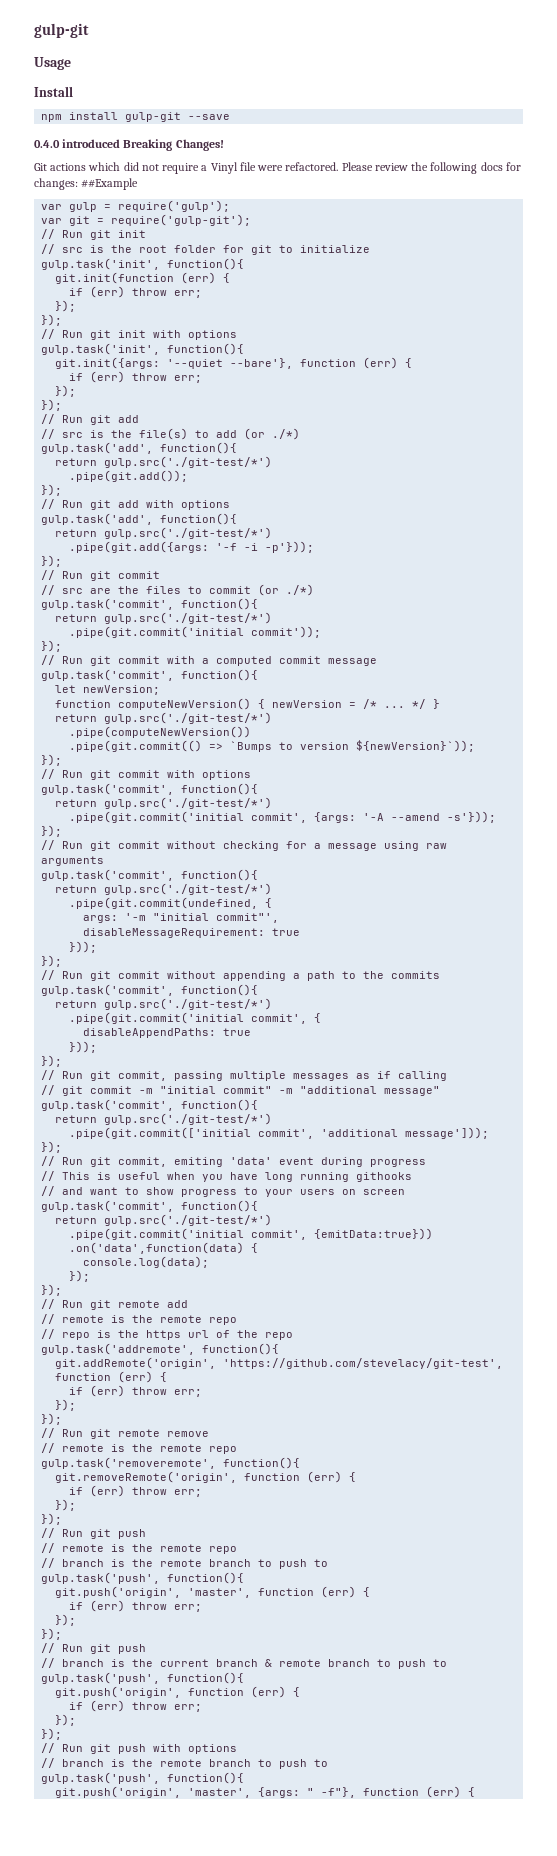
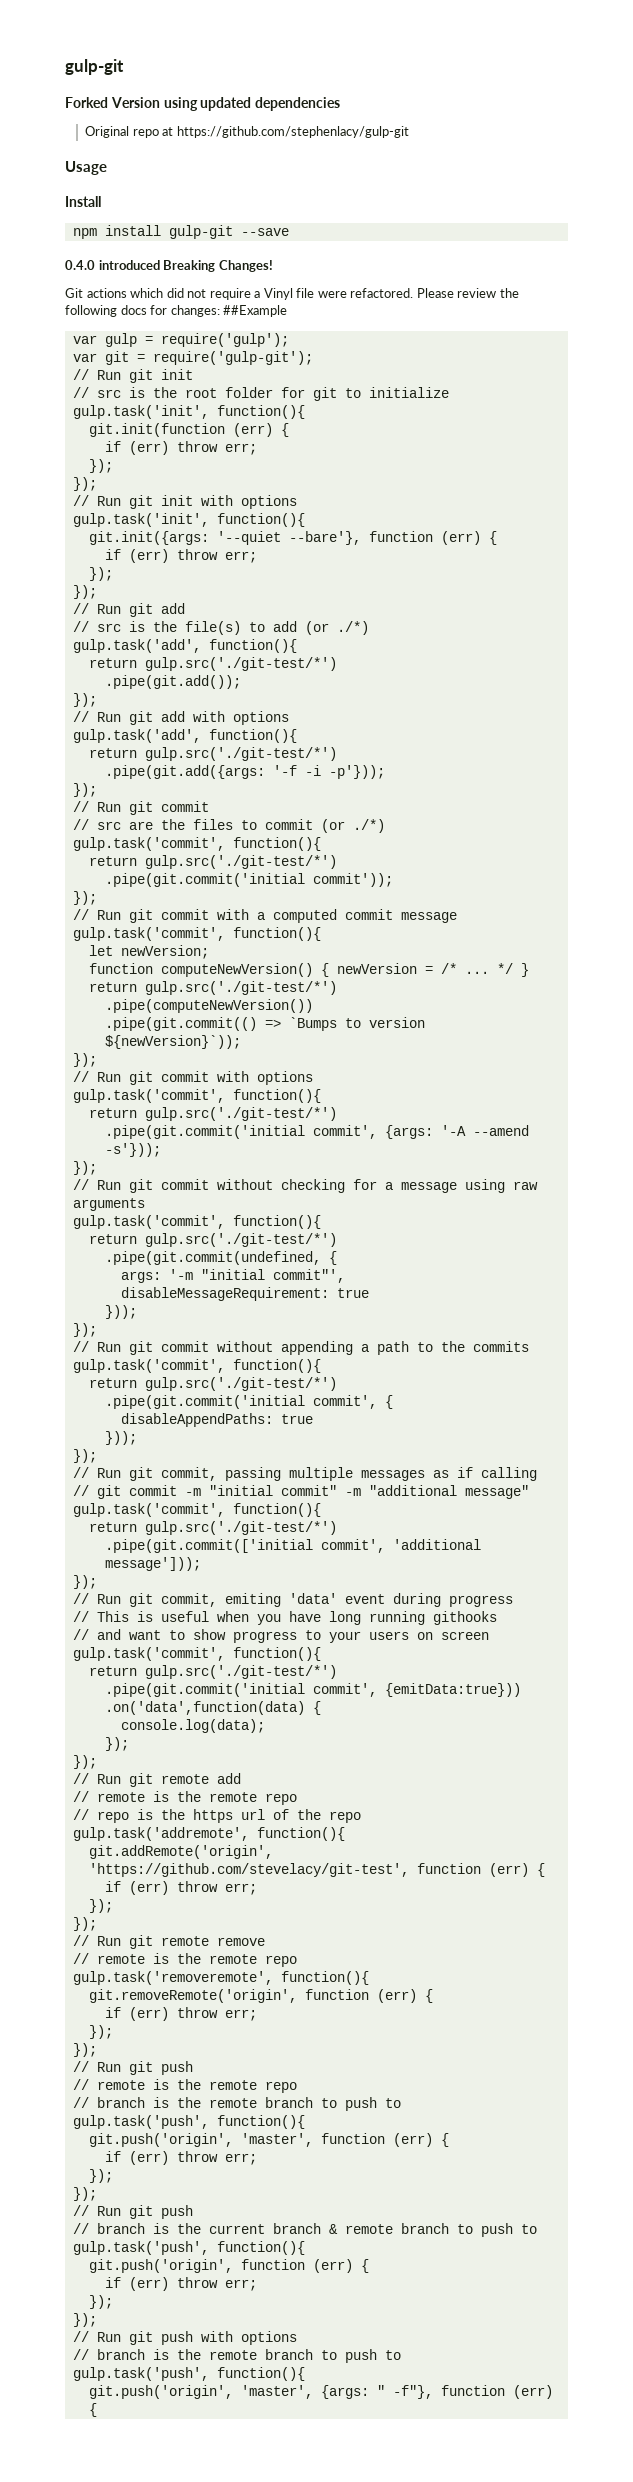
[34,23,89,38] gulp-git -> [65,59,124,75] [65,97,341,111] [85,126,409,138] gulp-git // Forked Version using updated dependencies // Original repo at https://github.com/stephenlacy/gulp-git

